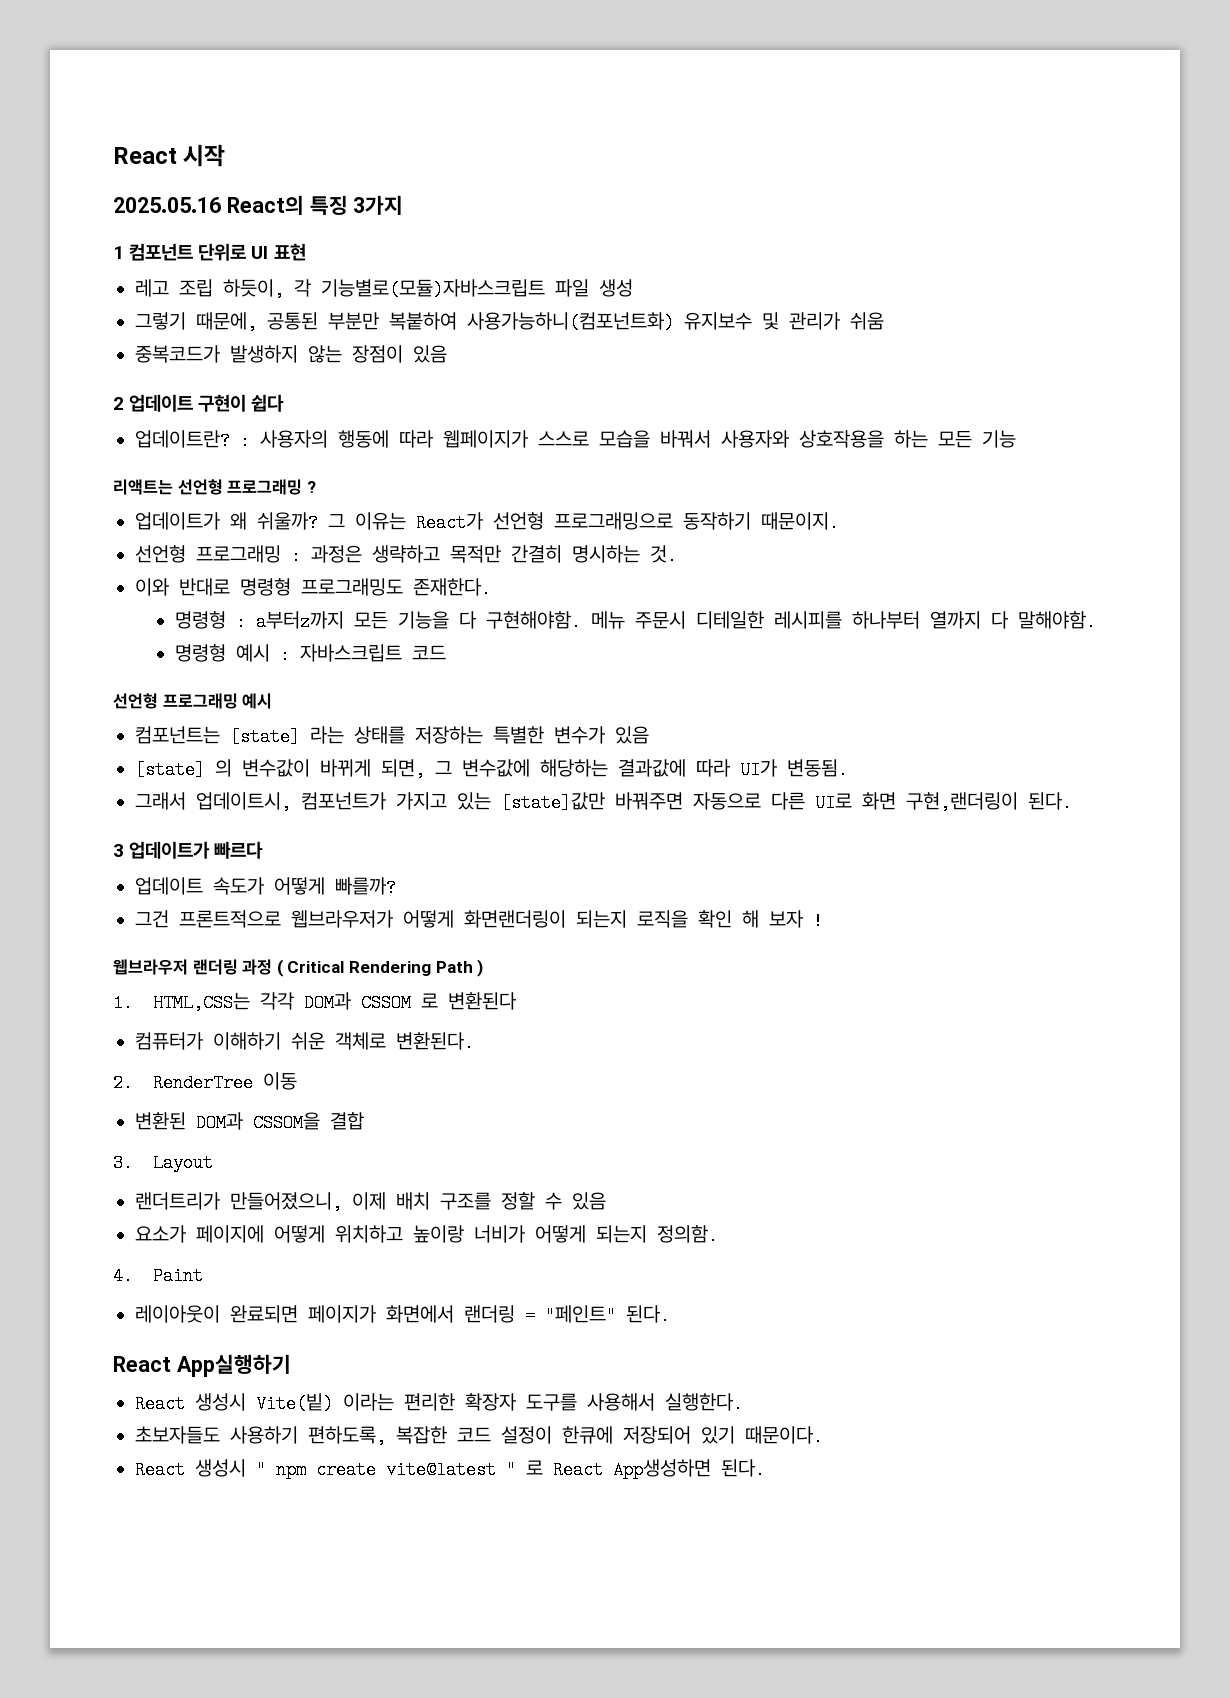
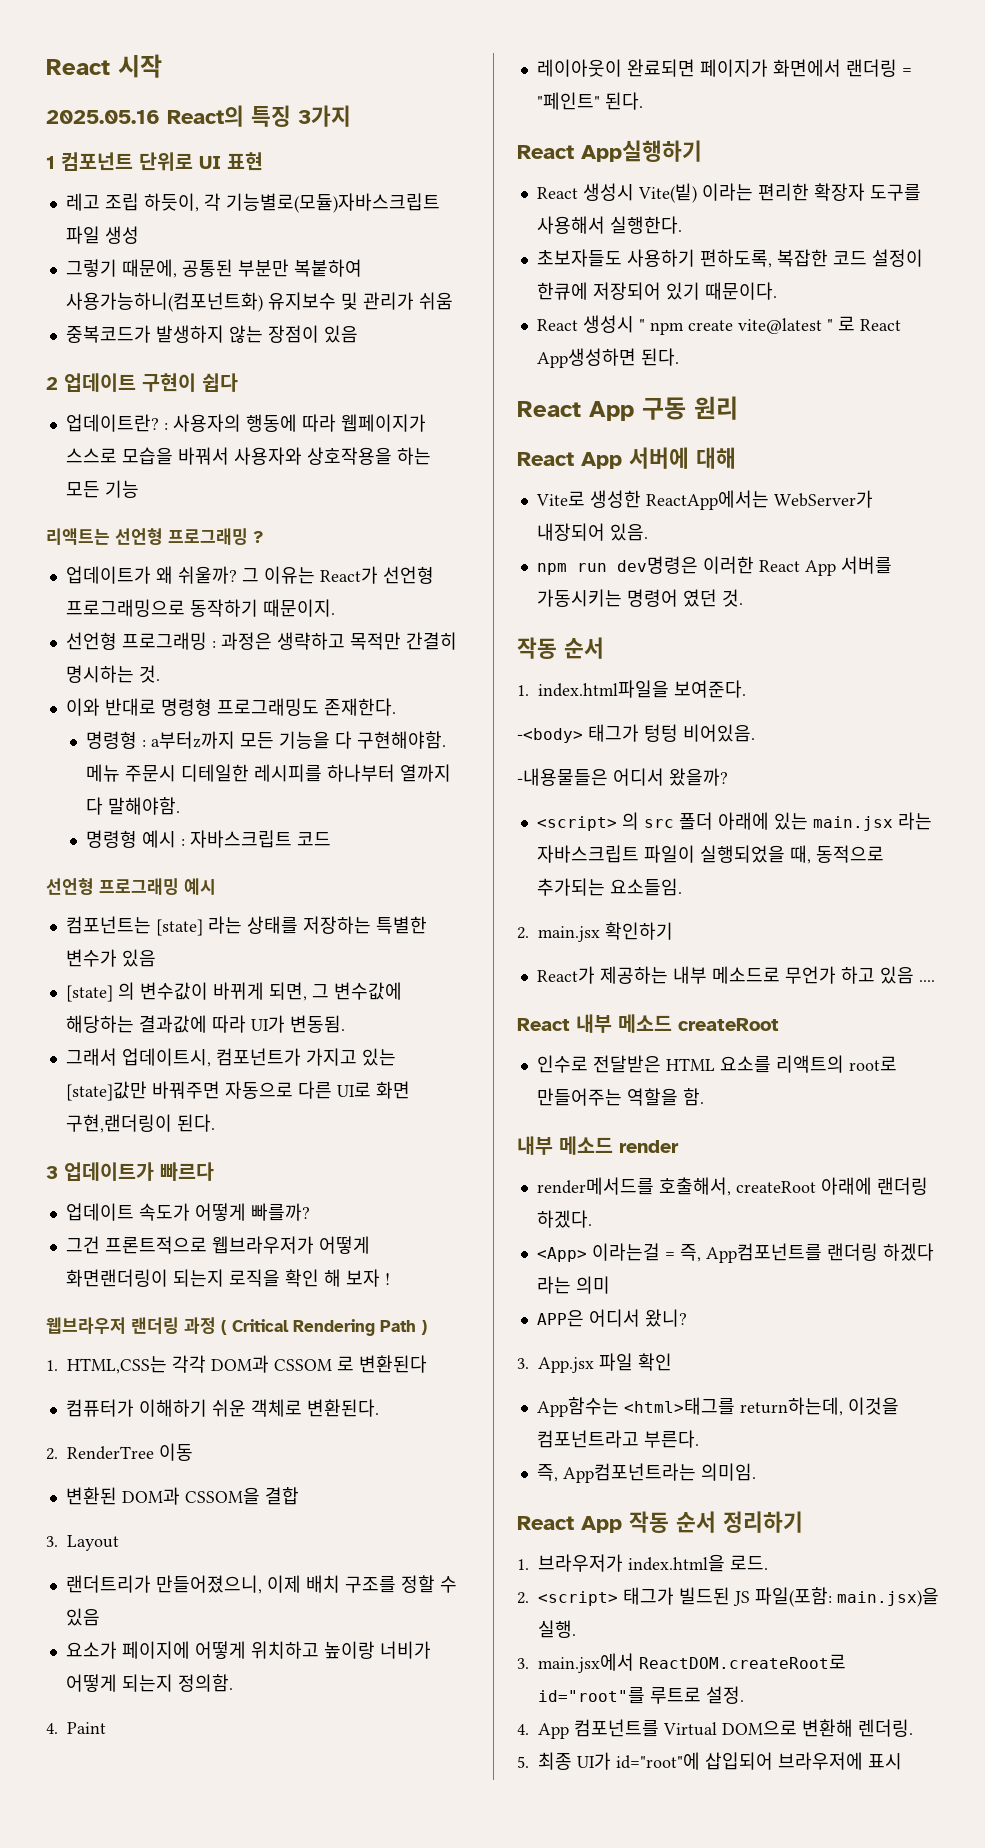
(765, 1469) none -> [517,396,738,421] [517,447,736,469] [535,490,873,510] [536,523,648,541] [536,556,892,576] [536,589,743,607] [517,637,604,659] [517,680,746,698] [517,724,755,743] [517,768,728,786] [536,812,932,831] [536,845,884,864] [536,878,682,896] [517,922,673,942] [536,966,935,984] [517,1014,779,1033] [536,1055,897,1073] [536,1088,704,1106] [517,1136,679,1155] [536,1177,928,1196] [536,1210,592,1228] [536,1243,934,1263] [536,1276,610,1294] [536,1309,687,1327] [517,1353,672,1373] [536,1397,899,1417] [536,1430,699,1448] [536,1463,756,1483] [517,1511,803,1533] [517,1554,768,1572] [517,1587,939,1607] [538,1620,576,1638] [517,1653,846,1673] [538,1686,744,1704] [517,1719,913,1739] [517,1752,902,1770] // React App 구동 원리 // React App 서버에 대해 // Vite로 생성한 ReactApp에서는 WebServer가 내장되어 있음. // npm run dev명령은 이러한 React App 서버를 가동시키는 명령어 였던 것. // 작동 순서 // 1. index.html파일을 보여준다. // -<body> 태그가 텅텅 비어있음. // -내용물들은 어디서 왔을까? // <script> 의 src 폴더 아래에 있는 main.jsx 라는 자바스크립트 파일이 실행되었을 때, 동적으로 추가되는 요소들임. // 2. main.jsx 확인하기 // React가 제공하는 내부 메소드로 무언가 하고 있음 .... // React 내부 메소드 createRoot // 인수로 전달받은 HTML 요소를 리액트의 root로 만들어주는 역할을 함. // 내부 메소드 render // render메서드를 호출해서, createRoot 아래에 랜더링 하겠다. // <App> 이라는걸 = 즉, App컴포넌트를 랜더링 하겠다 라는 의미 // APP은 어디서 왔니? // 3. App.jsx 파일 확인 // App함수는 <html>태그를 return하는데, 이것을 컴포넌트라고 부른다. // 즉, App컴포넌트라는 의미임. // React App 작동 순서 정리하기 // 1. 브라우저가 index.html을 로드. // 2. <script> 태그가 빌드된 JS 파일(포함: main.jsx)을 실행. // 3. main.jsx에서 ReactDOM.createRoot로 id="root"를 루트로 설정. // 4. App 컴포넌트를 Virtual DOM으로 변환해 렌더링. // 5. 최종 UI가 id="root"에 삽입되어 브라우저에 표시

